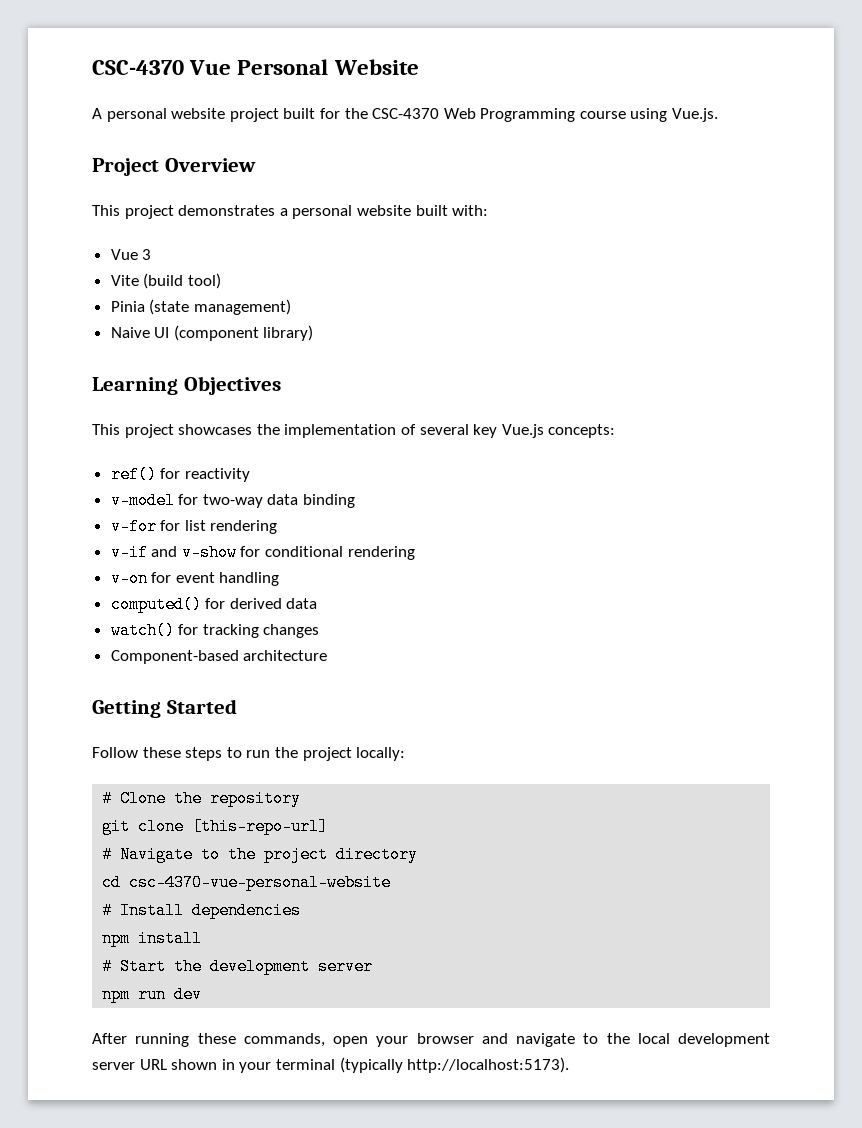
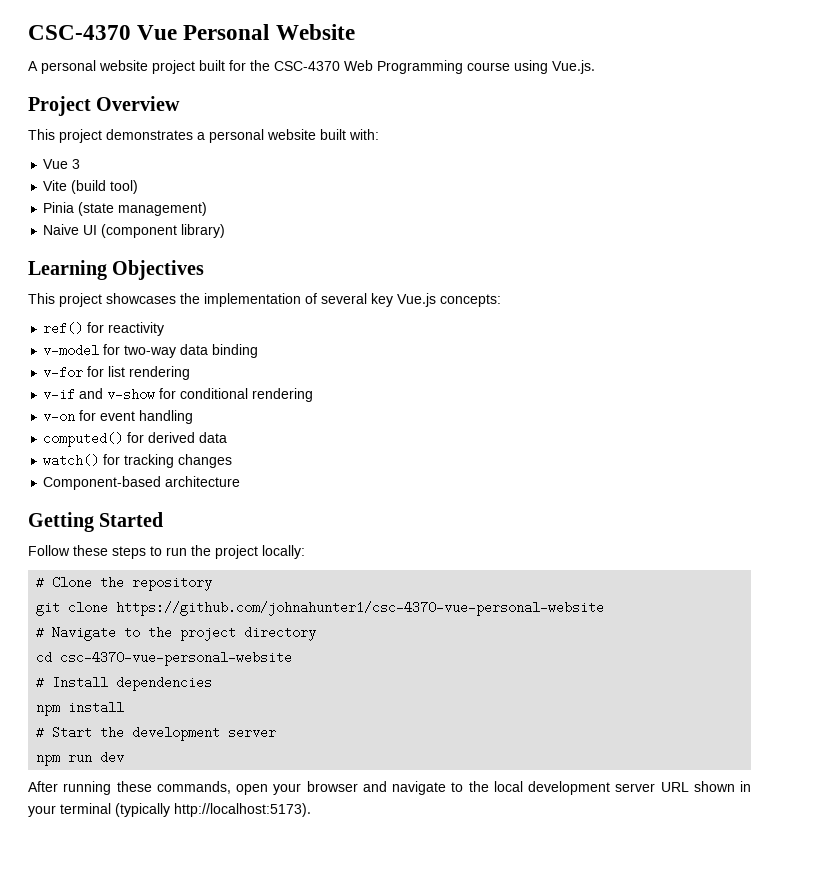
[192,818,329,835] [this-repo-url] -> [116,601,605,616] https://github.com/johnahunter1/csc-4370-vue-personal-website

